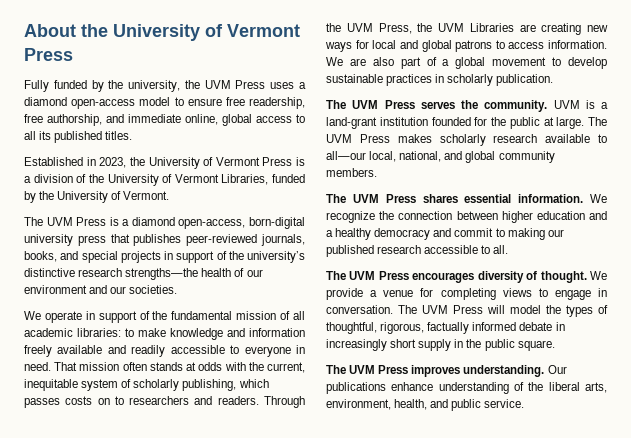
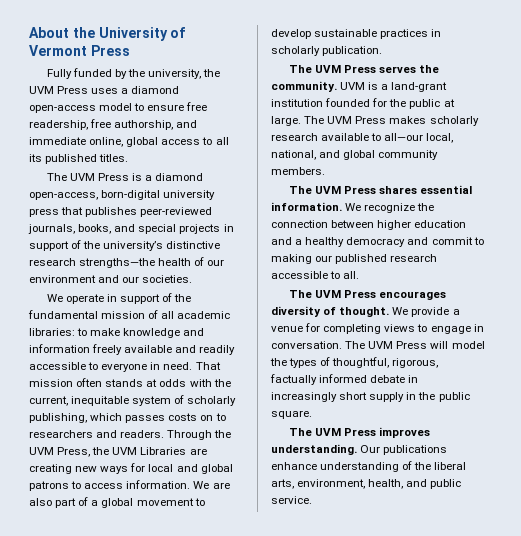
[24,157,305,169] [24,174,305,186] [24,191,170,203] // Established in 2023, the University of Vermont Press is a division of the University of Vermont Libraries, funded by the University of Vermont. -> (129, 158) none

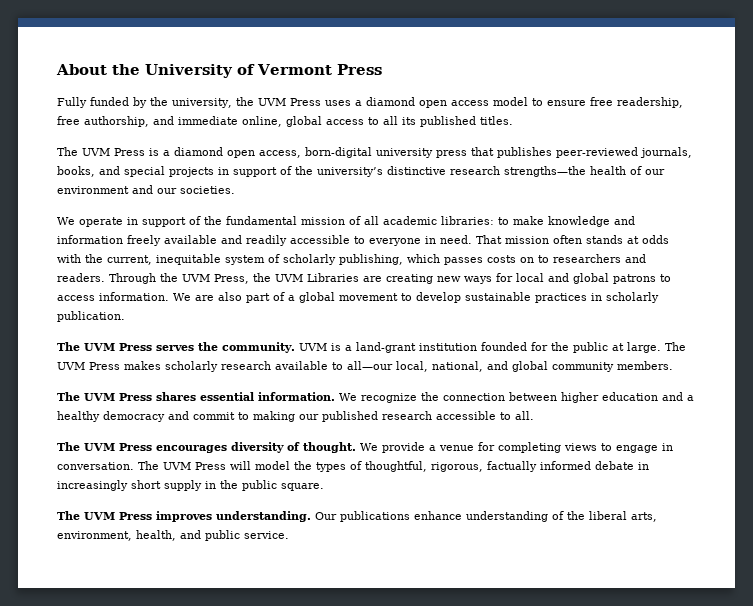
[29,105,96,113] open-access -> [418,100,489,108] open access
[29,192,98,200] open-access, -> [227,150,301,158] open access,

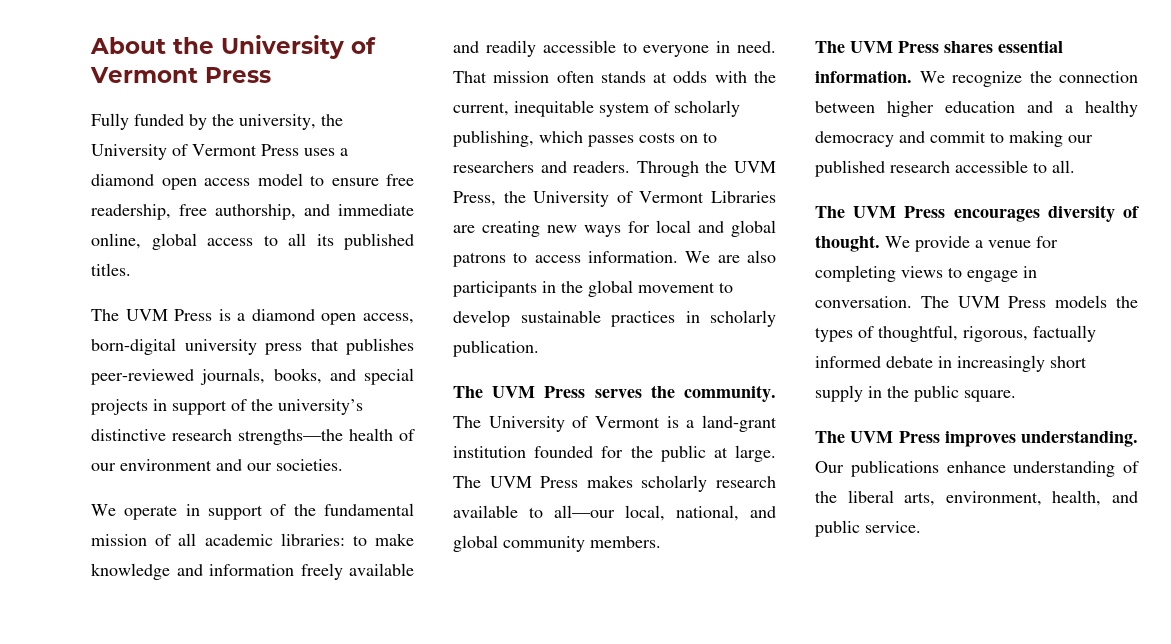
[257,98,286,106] UVM -> [91,144,257,160] University of Vermont
[275,274,303,282] UVM -> [533,191,705,207] University of Vermont
[246,292,295,303] part of a -> [453,281,583,297] participants in the
[298,343,327,351] UVM -> [453,416,660,432] The University of Vermont
[230,461,290,470] will model -> [1055,295,1108,308] models

